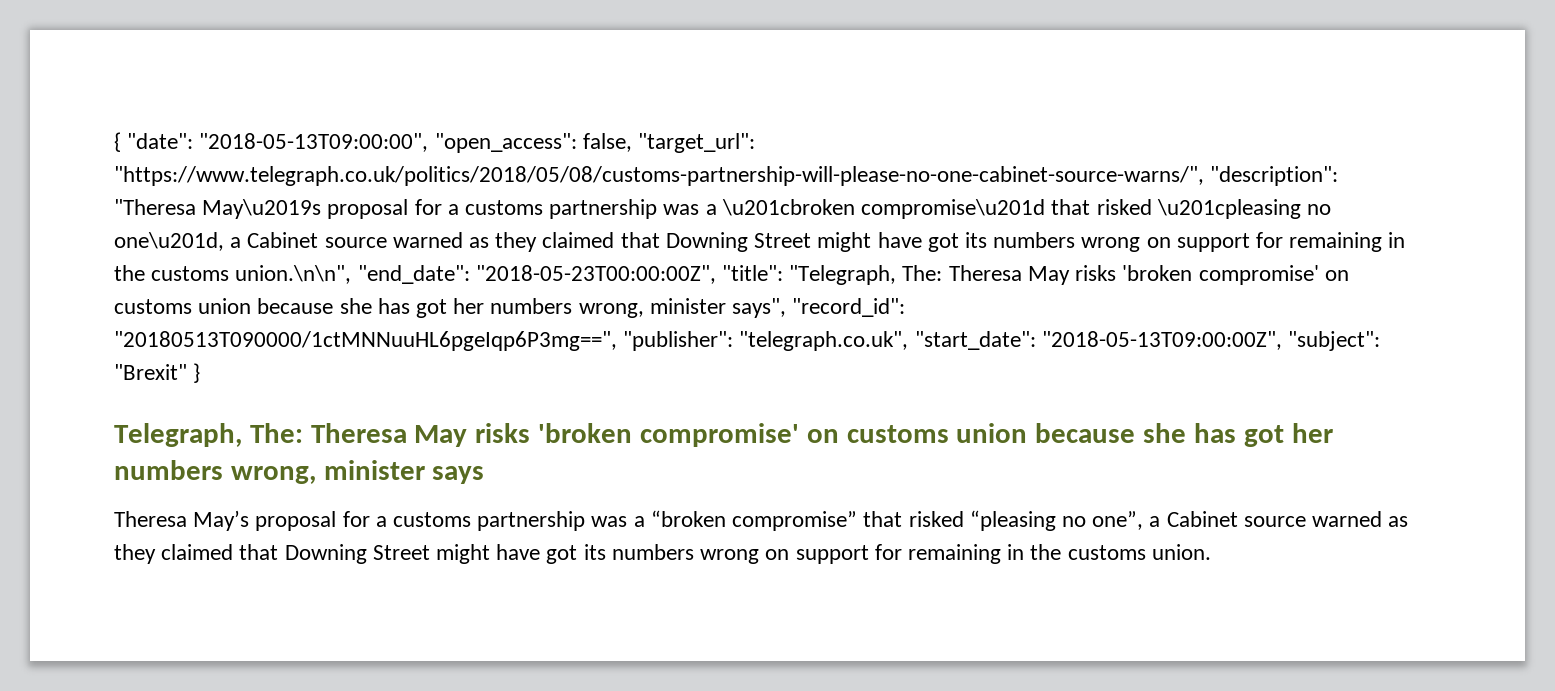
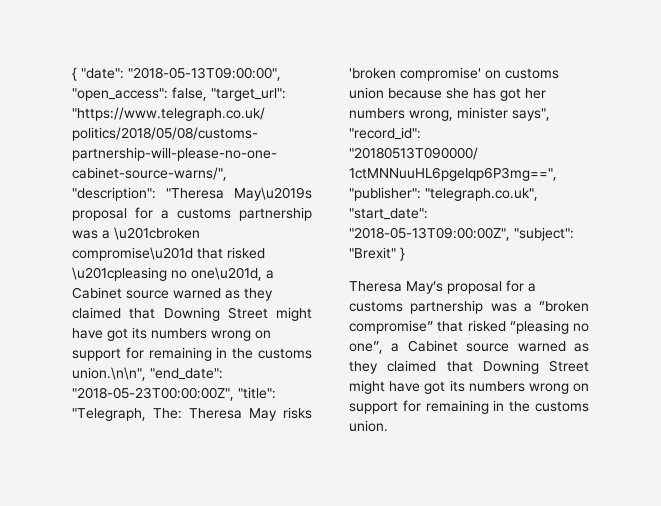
[114,423,1333,447] [114,460,485,484] // Telegraph, The: Theresa May risks 'broken compromise' on customs union because she has got her numbers wrong, minister says -> (405, 254) none

